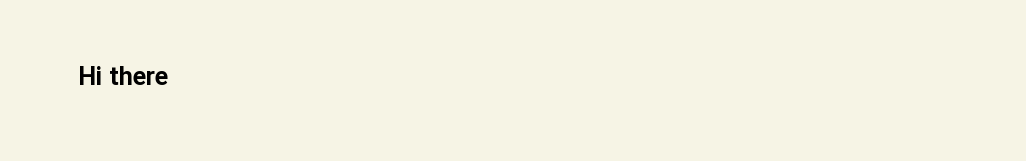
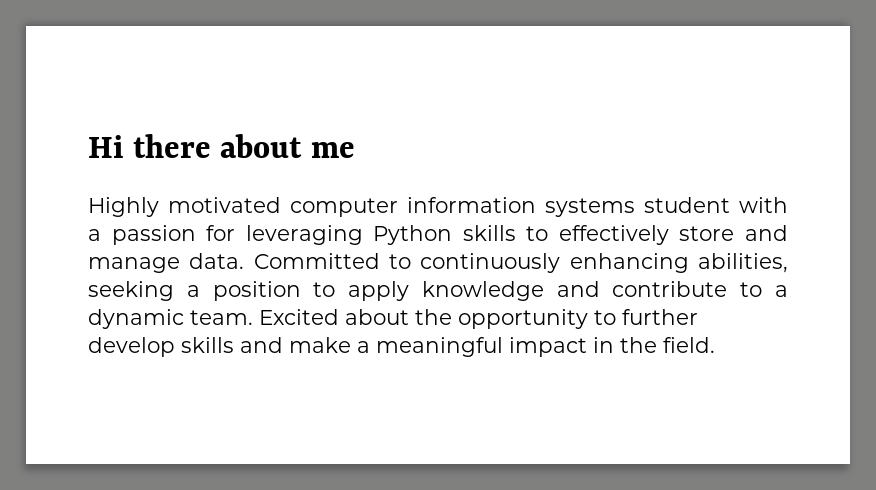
(168, 75) none -> [220,134,355,158] [88,197,788,217] [88,225,788,245] [88,253,788,273] [88,281,789,301] [88,309,698,329] [88,337,715,357] about me // Highly motivated computer information systems student with a passion for leveraging Python skills to effectively store and manage data. Committed to continuously enhancing abilities, seeking a position to apply knowledge and contribute to a dynamic team. Excited about the opportunity to further develop skills and make a meaningful impact in the field.

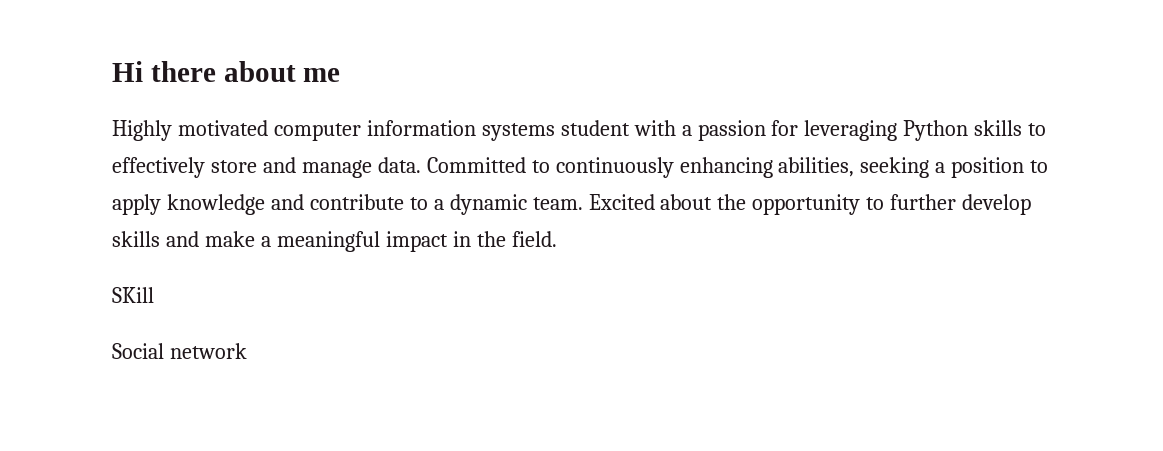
(715, 345) none -> [112,287,154,303] [112,343,247,359] // SKill // Social network

